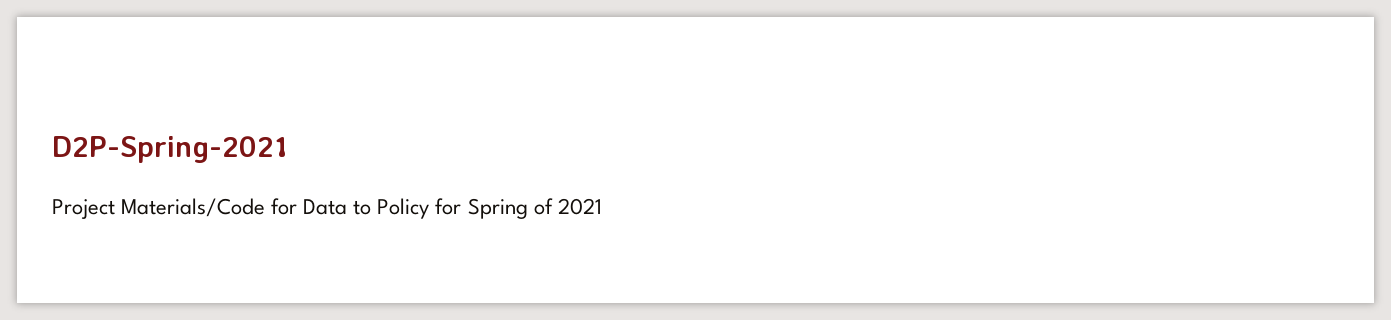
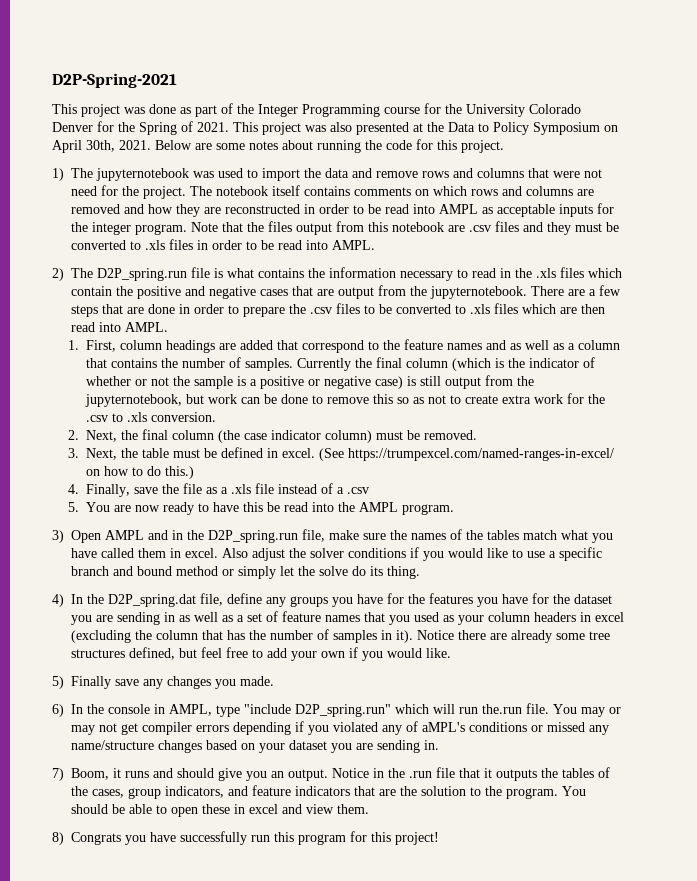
[52,198,602,219] Project Materials/Code for Data to Policy for Spring of 2021 -> [52,103,581,117] [52,121,618,135] [52,139,504,153] [52,168,602,181] [71,185,594,199] [71,203,614,217] [71,221,619,235] [71,239,375,250] [52,267,622,281] [71,285,621,299] [71,303,605,317] [71,322,168,332] [67,339,620,353] [85,357,595,371] [85,375,534,389] [84,393,605,407] [85,412,216,422] [67,429,477,443] [67,447,614,461] [85,466,194,479] [67,483,369,497] [67,502,454,515] [52,529,613,543] [71,547,602,561] [71,566,420,579] [52,593,612,607] [71,611,624,625] [71,629,610,643] [71,647,451,661] [52,676,274,689] [52,703,621,717] [71,721,609,735] [71,740,439,753] [52,767,610,781] [71,785,586,799] [71,804,369,817] [52,831,439,845] This project was done as part of the Integer Programming course for the University Colorado Denver for the Spring of 2021. This project was also presented at the Data to Policy Symposium on April 30th, 2021. Below are some notes about running the code for this project. // 1) The jupyternotebook was used to import the data and remove rows and columns that were not need for the project. The notebook itself contains comments on which rows and columns are removed and how they are reconstructed in order to be read into AMPL as acceptable inputs for the integer program. Note that the files output from this notebook are .csv files and they must be converted to .xls files in order to be read into AMPL. // 2) The D2P_spring.run file is what contains the information necessary to read in the .xls files which contain the positive and negative cases that are output from the jupyternotebook. There are a few steps that are done in order to prepare the .csv files to be converted to .xls files which are then read into AMPL. // 1. First, column headings are added that correspond to the feature names and as well as a column that contains the number of samples. Currently the final column (which is the indicator of whether or not the sample is a positive or negative case) is still output from the jupyternotebook, but work can be done to remove this so as not to create extra work for the .csv to .xls conversion. // 2. Next, the final column (the case indicator column) must be removed. // 3. Next, the table must be defined in excel. (See https://trumpexcel.com/named-ranges-in-excel/ on how to do this.) // 4. Finally, save the file as a .xls file instead of a .csv // 5. You are now ready to have this be read into the AMPL program. // 3) Open AMPL and in the D2P_spring.run file, make sure the names of the tables match what you have called them in excel. Also adjust the solver conditions if you would like to use a specific branch and bound method or simply let the solve do its thing. // 4) In the D2P_spring.dat file, define any groups you have for the features you have for the dataset you are sending in as well as a set of feature names that you used as your column headers in excel (excluding the column that has the number of samples in it). Notice there are already some tree structures defined, but feel free to add your own if you would like. // 5) Finally save any changes you made. // 6) In the console in AMPL, type "include D2P_spring.run" which will run the.run file. You may or may not get compiler errors depending if you violated any of aMPL's conditions or missed any name/structure changes based on your dataset you are sending in. // 7) Boom, it runs and should give you an output. Notice in the .run file that it outputs the tables of the cases, group indicators, and feature indicators that are the solution to the program. You should be able to open these in excel and view them. // 8) Congrats you have successfully run this program for this project!

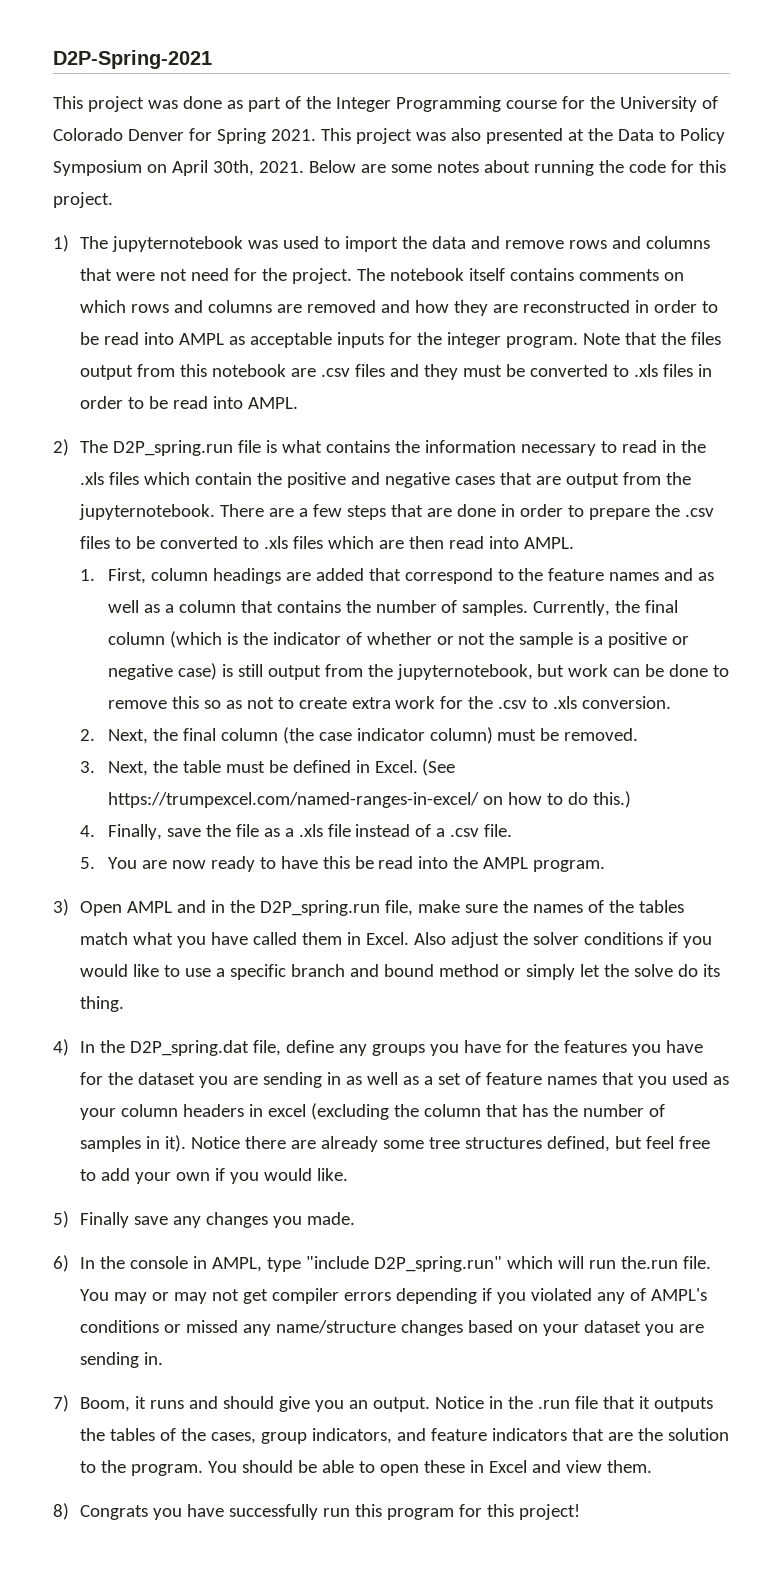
(525, 110) none -> [701,96,718,109] of
[118,121,193,135] the Spring of -> [216,128,266,144] Spring
[296,358,351,371] Currently -> [533,600,611,616] Currently,
[281,448,315,458] excel. -> [374,760,418,773] Excel.
(369, 490) none -> [484,824,513,837] file.
[185,548,218,558] excel. -> [366,932,410,945] Excel.
[422,722,465,732] aMPL's -> [651,1288,708,1301] AMPL's
[249,804,278,814] excel -> [489,1460,528,1473] Excel

